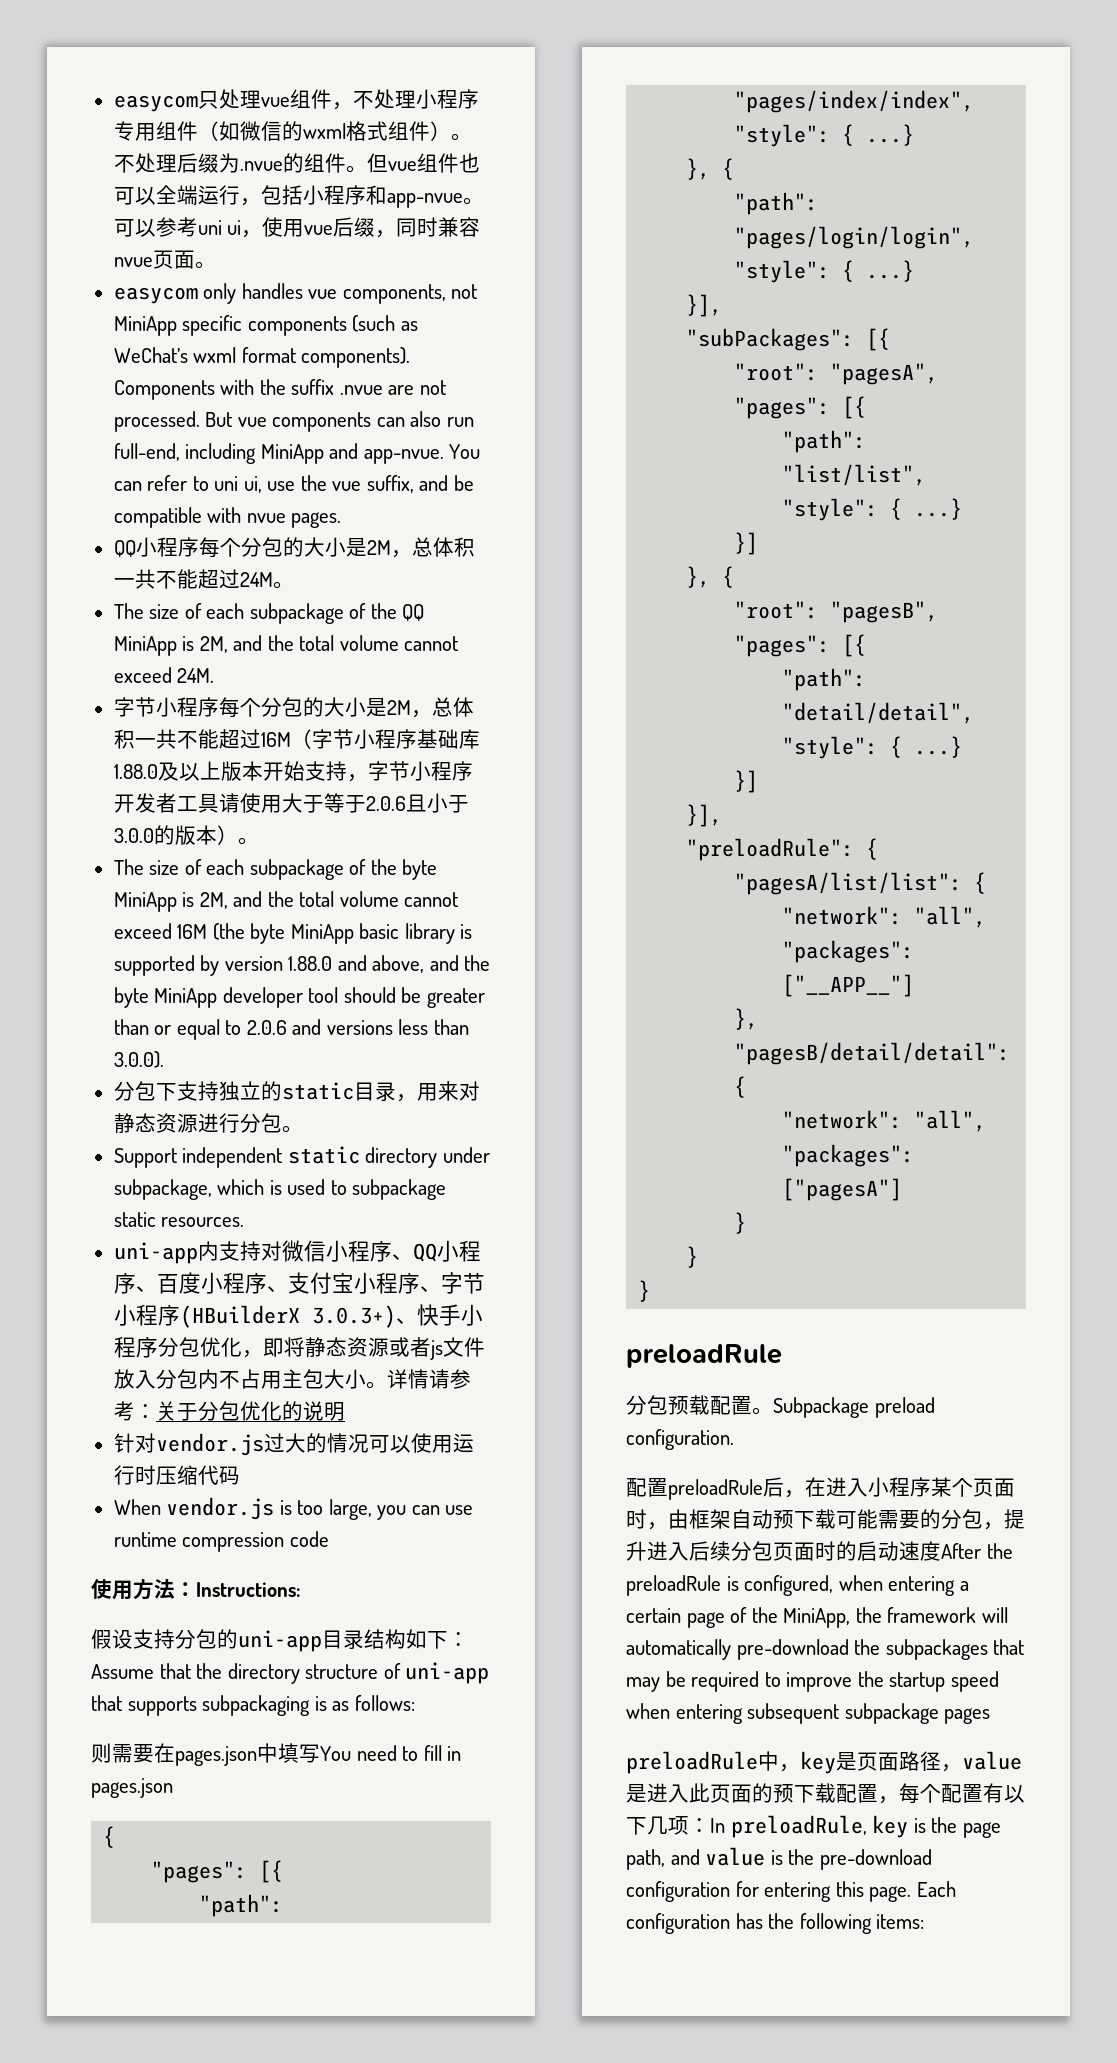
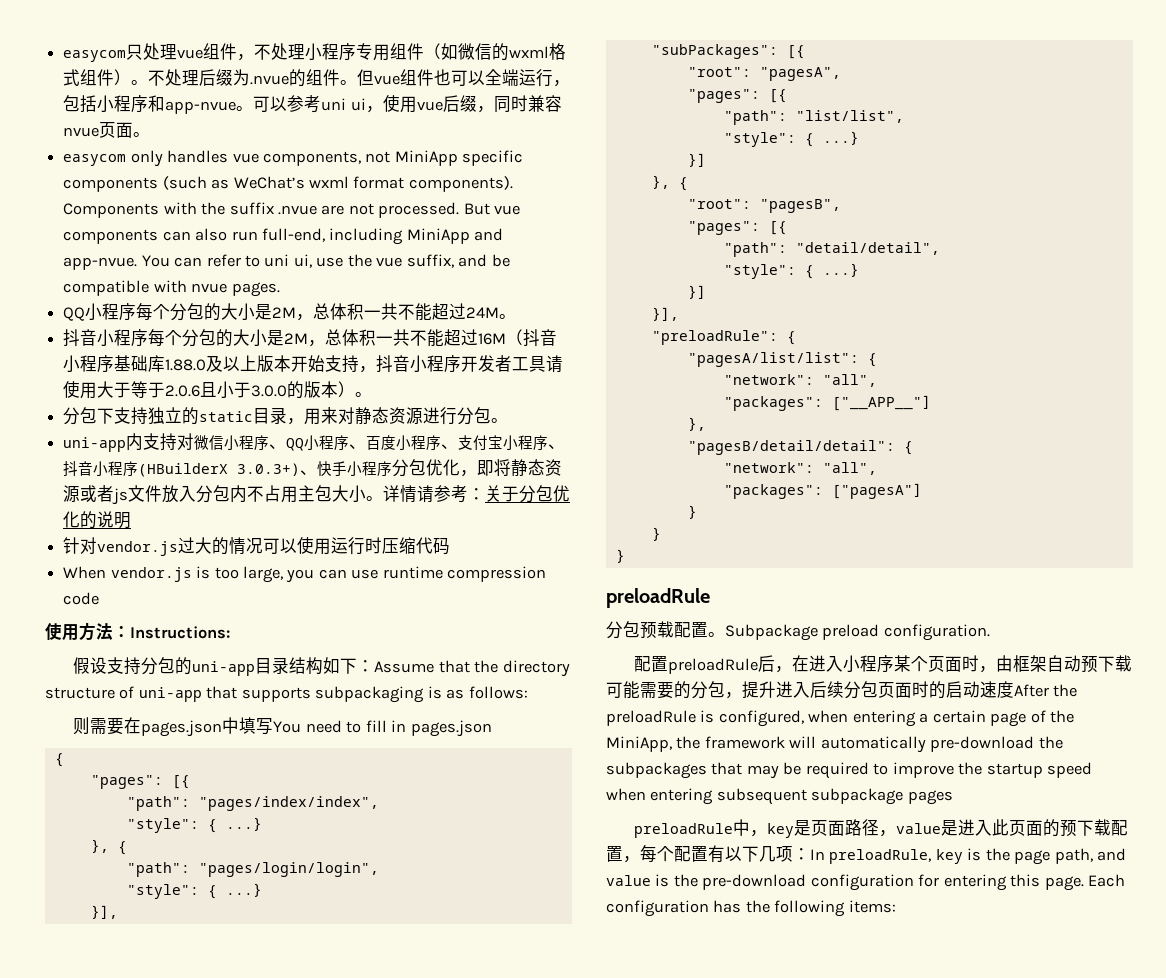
[113,603,425,624] [113,635,459,656] [113,667,215,683] [113,697,156,717] The size of each subpackage of the QQ MiniApp is 2M, and the total volume cannot exceed 24M. // 字节 -> [63,329,98,347] 抖音
[311,729,354,749] 字节 -> [523,329,558,347] 抖音
[367,761,410,781] 字节 -> [376,355,411,373] 抖音
[113,859,438,880] [113,891,459,912] [113,923,473,944] [113,955,491,976] [113,987,485,1008] [113,1019,469,1040] [113,1051,164,1068] // The size of each subpackage of the byte MiniApp is 2M, and the total volume cannot exceed 16M (the byte MiniApp basic library is supported by version 1.88.0 and above, and the byte MiniApp developer tool should be greater than or equal to 2.0.6 and versions less than 3.0.0). -> (373, 394) none
[113,1146,490,1168] [113,1179,447,1200] [113,1212,245,1227] // Support independent static directory under subpackage, which is used to subpackage static resources. -> (509, 420) none
[440,1272,485,1294] 字节 -> [63,461,94,477] 抖音

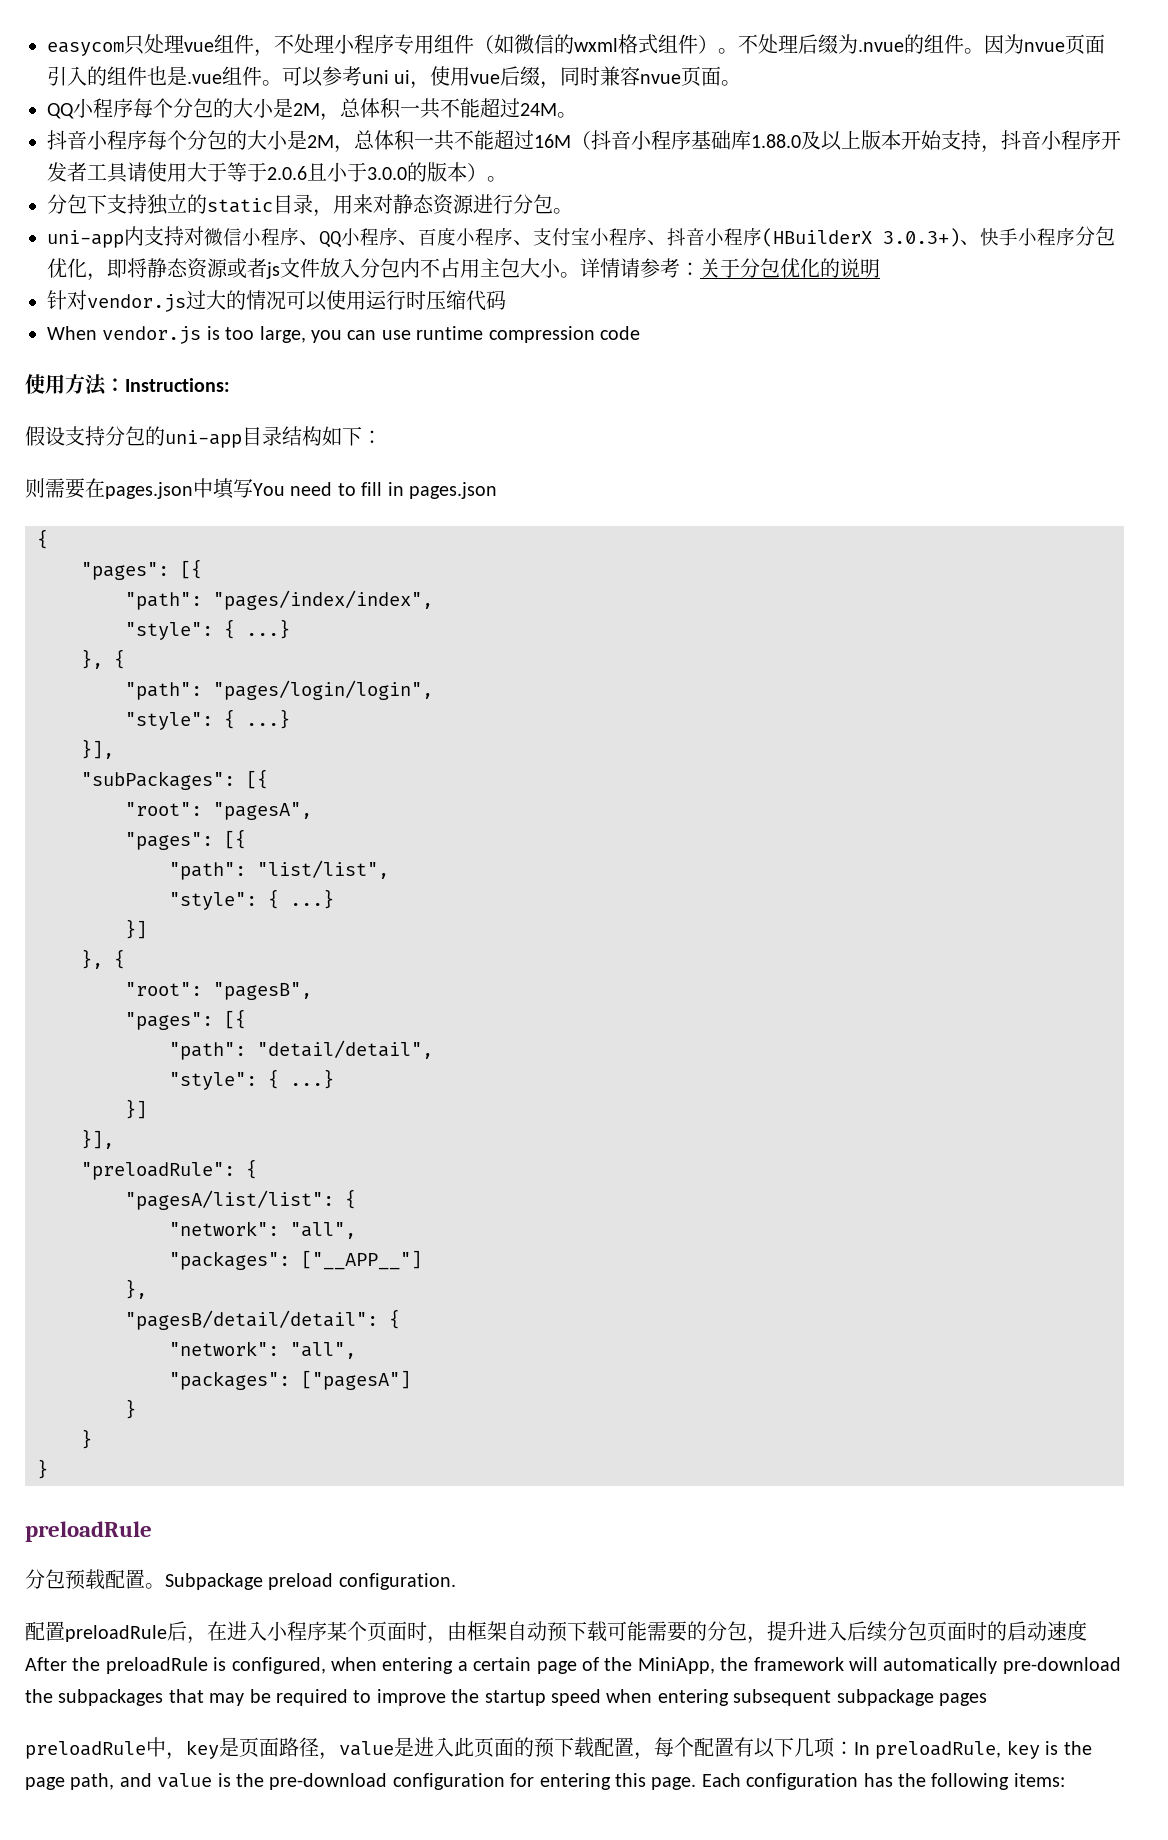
[357,69,571,87] [63,95,237,114] 但vue组件也可以全端运行，包括小程序和app-nvue -> [984,34,1105,54] [47,66,262,86] 因为nvue页面引入的组件也是.vue组件
[63,150,524,167] [63,176,513,192] [63,202,521,218] [63,228,504,245] [63,254,510,270] [63,280,280,297] // easycom only handles vue components, not MiniApp specific components (such as WeChat’s wxml format components). Components with the suffix .nvue are not processed. But vue components can also run full-end, including MiniApp and app-nvue. You can refer to uni ui, use the vue suffix, and be compatible with nvue pages. -> (742, 83) none
[374,660,570,677] [45,686,528,703] Assume that the directory structure of uni-app that supports subpackaging is as follows: -> (382, 437) none

